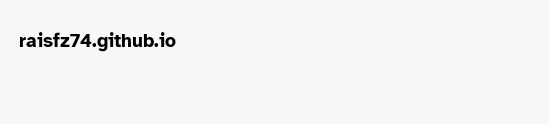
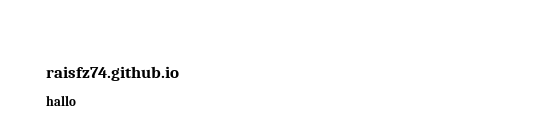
(176, 42) none -> [46,95,76,106] // hallo

